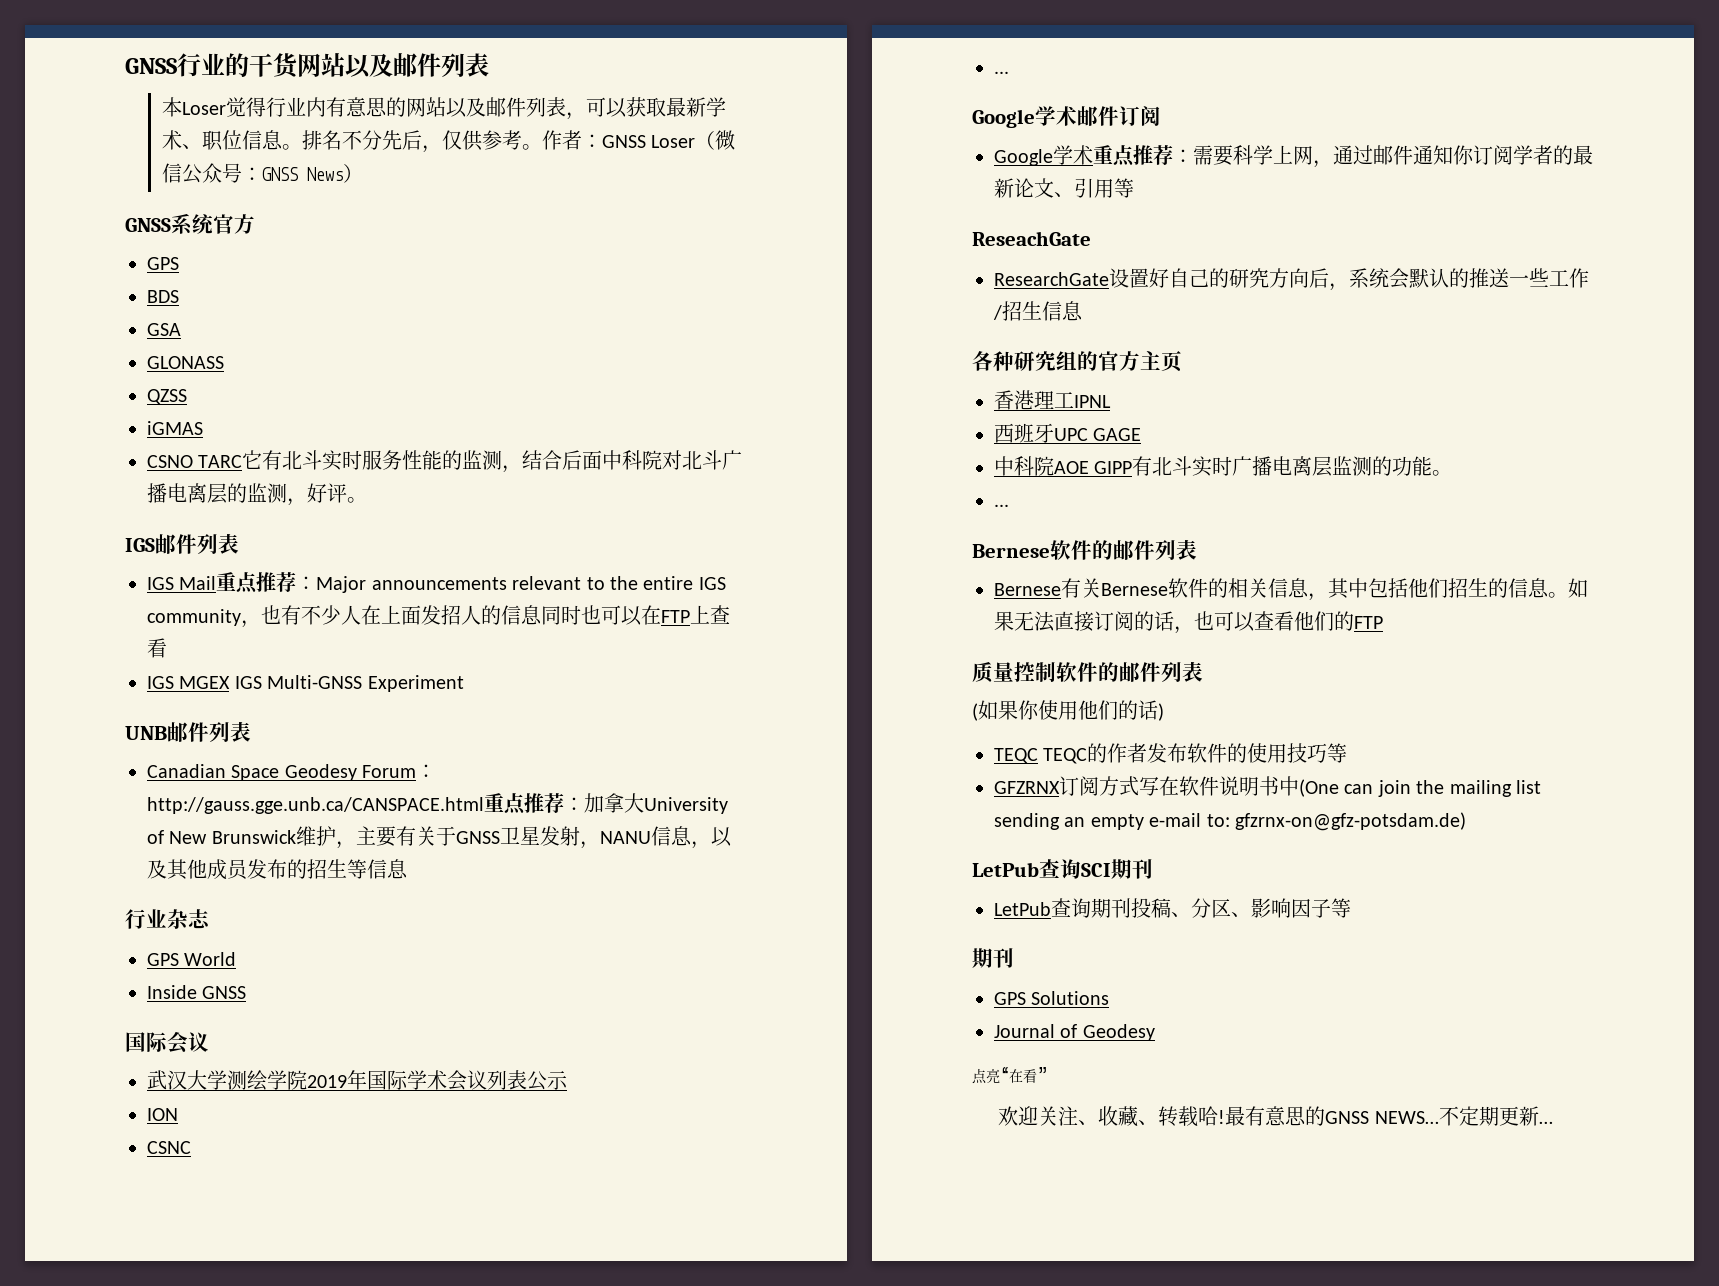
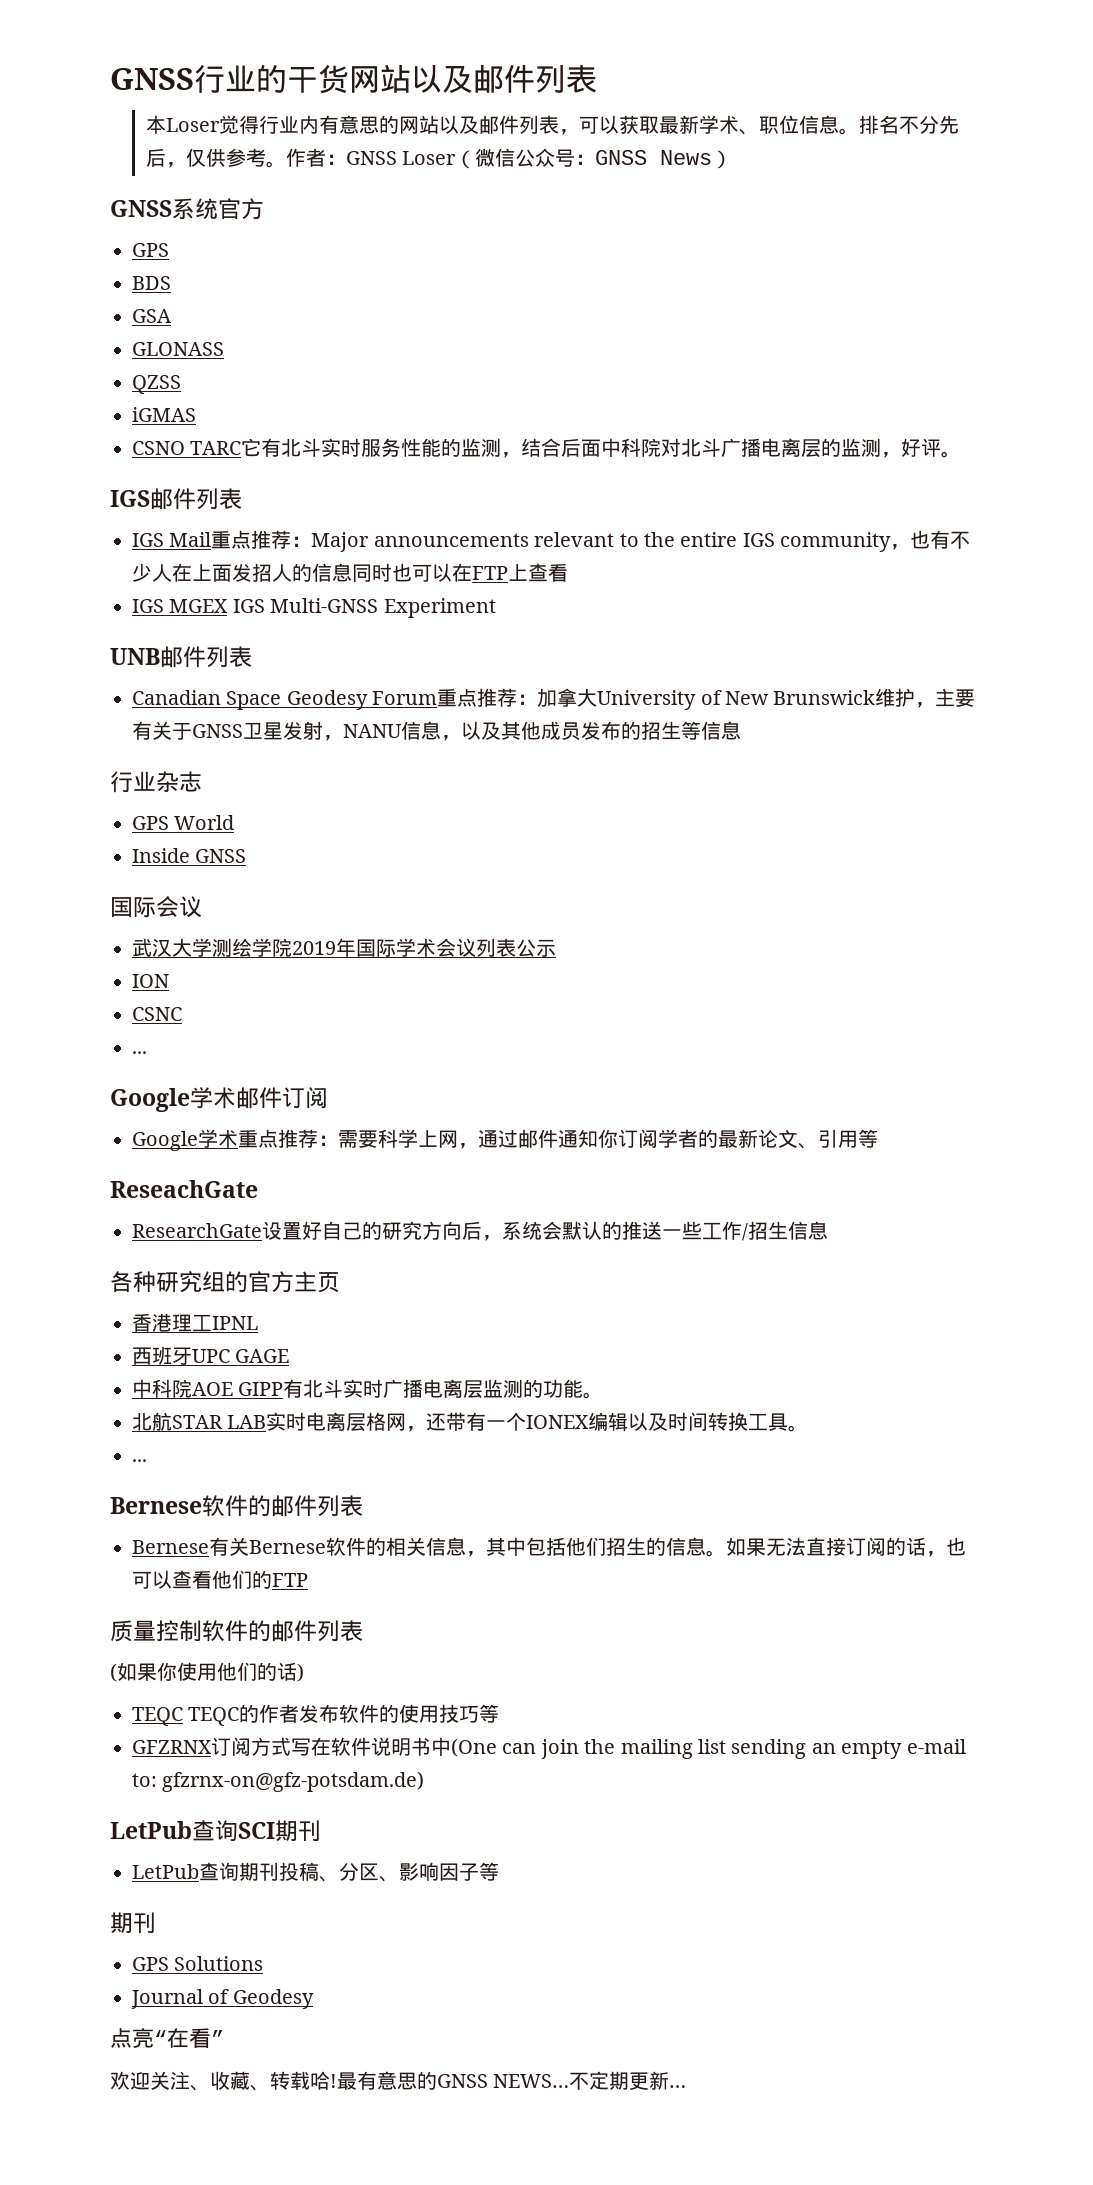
[416,764,437,778] [147,797,484,814] ：http://gauss.gge.unb.ca/CANSPACE.html -> (438, 698) none
(1453, 473) none -> [132,1412,809,1432] // 北航STAR LAB实时电离层格网，还带有一个IONEX编辑以及时间转换工具。

